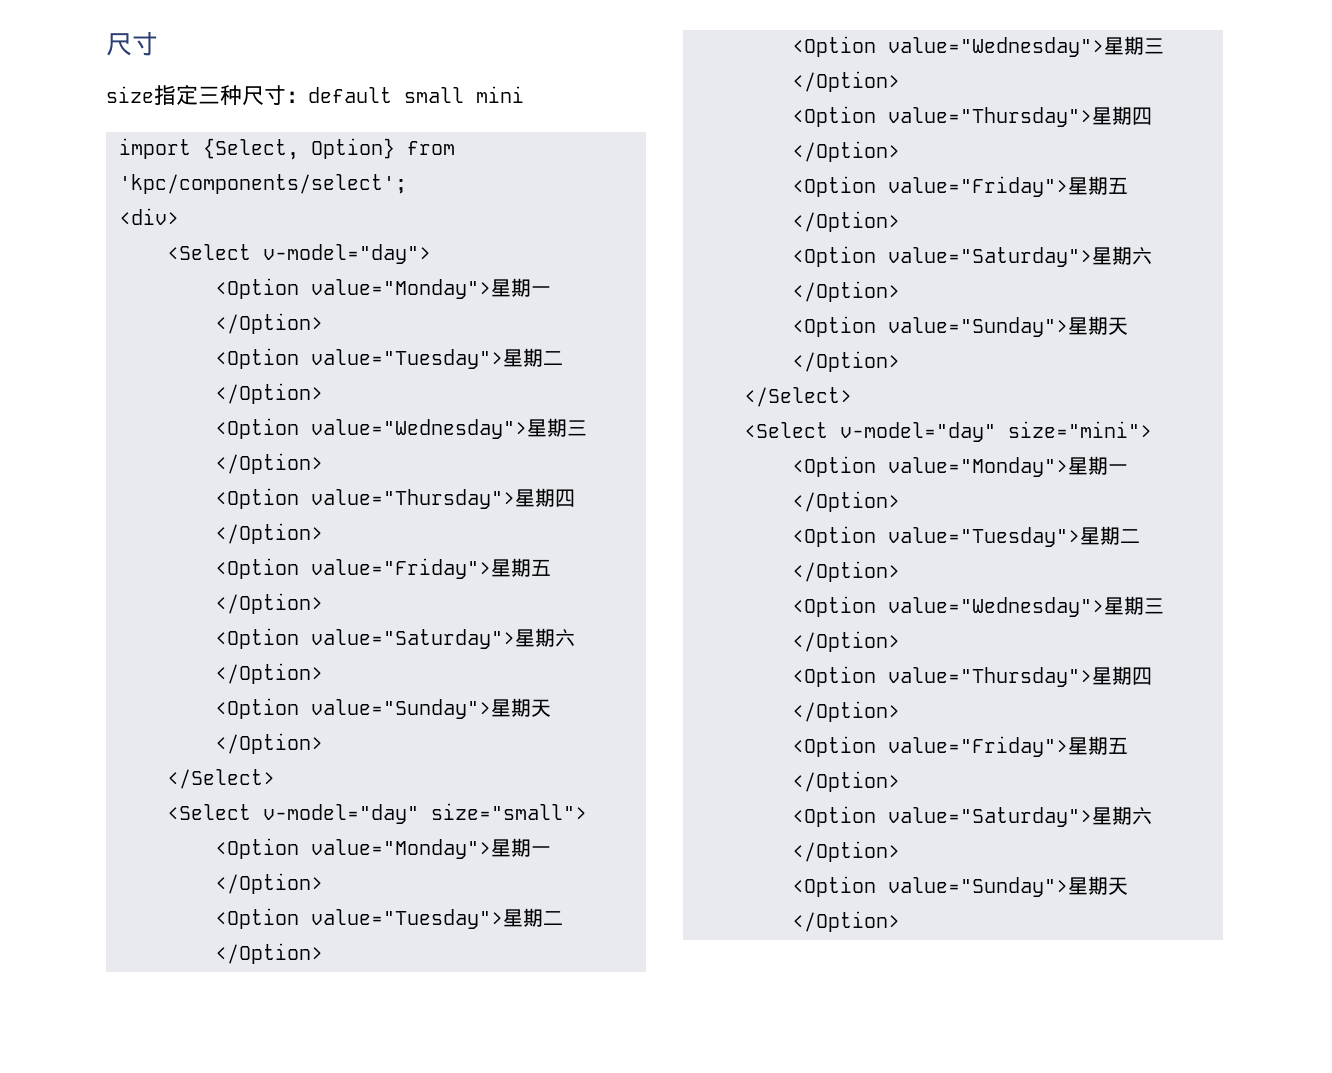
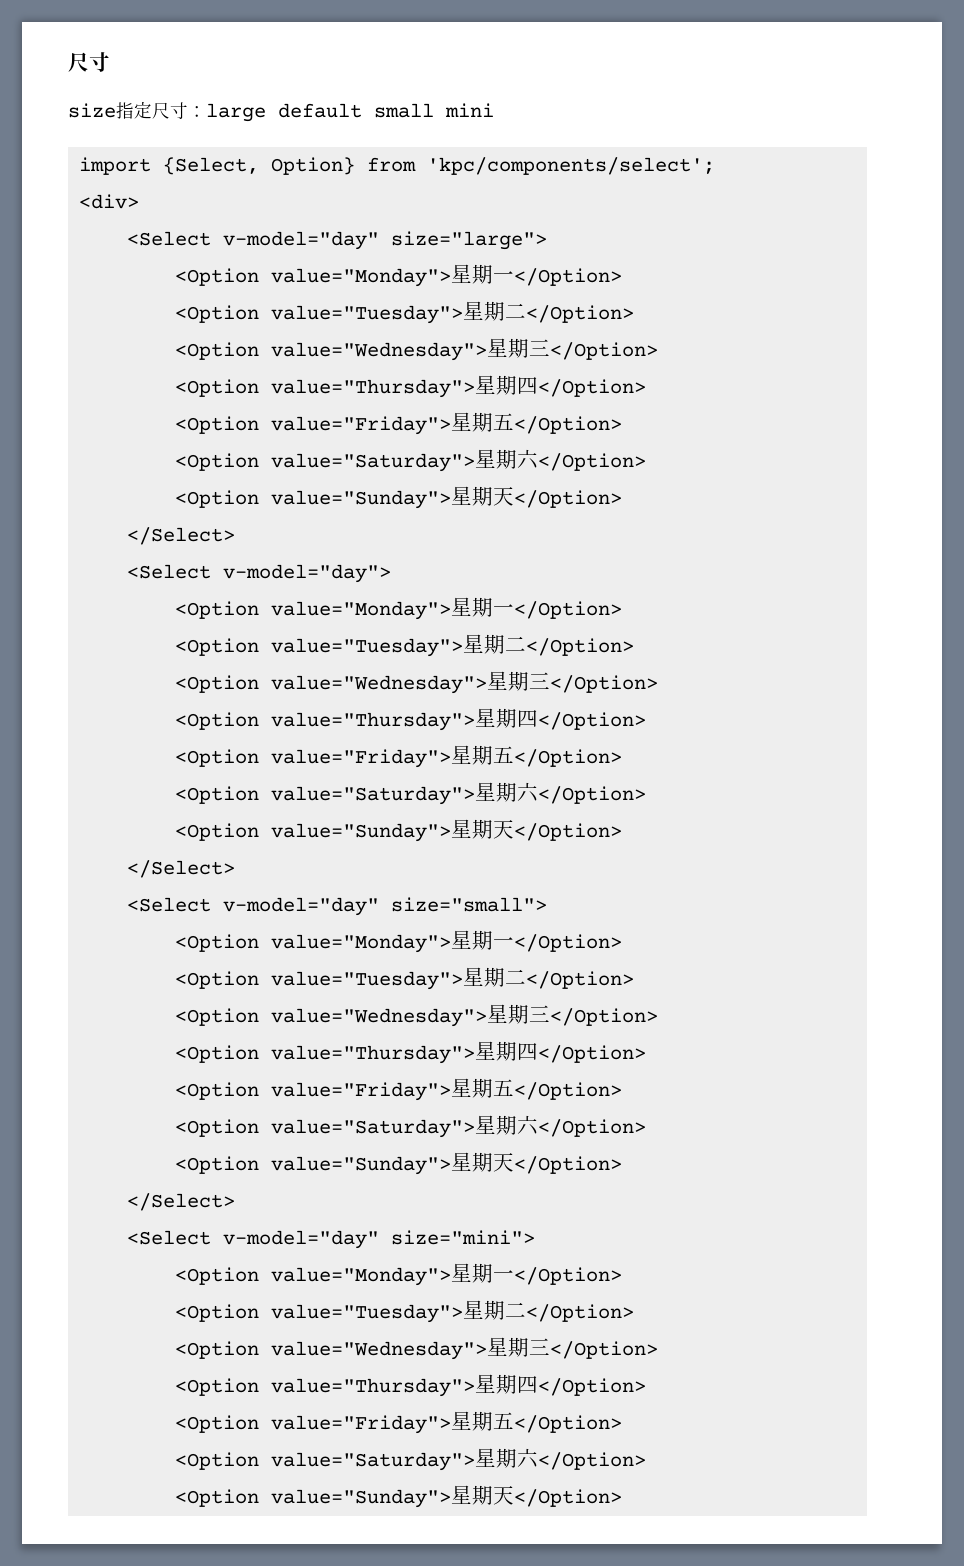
[198,85,308,105] 三种尺寸： -> [152,102,266,122] 尺寸：large
(179, 216) none -> [126,231,547,250] [174,264,622,287] [174,301,634,324] [174,338,658,361] [174,375,646,398] [174,412,622,435] [174,449,646,472] [174,486,622,509] [126,527,235,545] // <Select v-model="day" size="large"> // <Option value="Monday">星期一</Option> // <Option value="Tuesday">星期二</Option> // <Option value="Wednesday">星期三</Option> // <Option value="Thursday">星期四</Option> // <Option value="Friday">星期五</Option> // <Option value="Saturday">星期六</Option> // <Option value="Sunday">星期天</Option> // </Select>

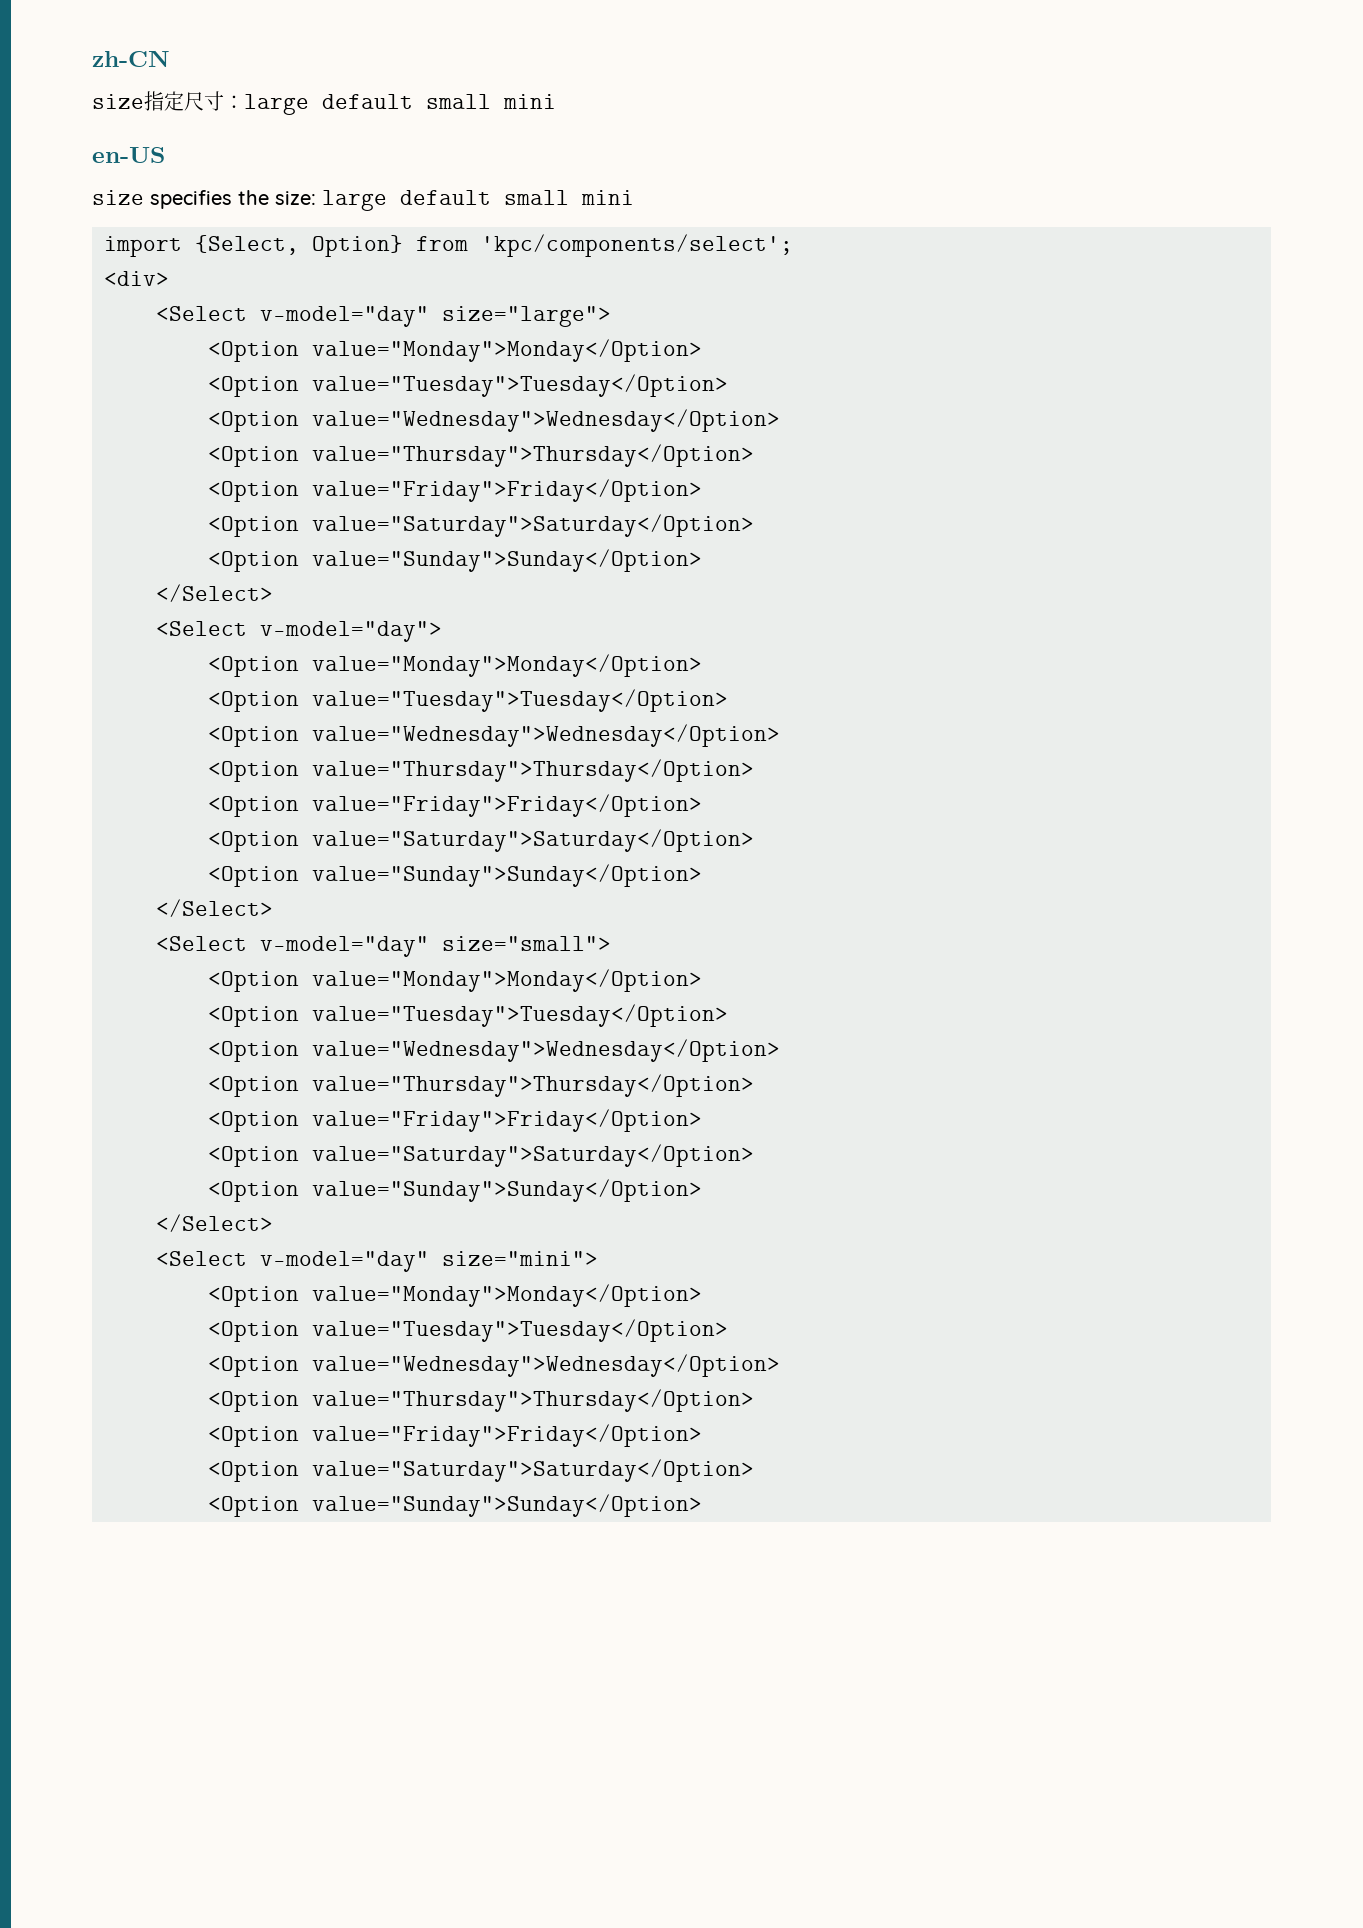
[68,52,110,72] 尺寸 -> [92,50,170,67] zh-CN
(494, 110) none -> [92,147,165,163] [92,190,634,211] // en-US // size specifies the size: large default small mini
[270,264,622,287] [174,301,634,324] [174,338,658,361] [174,375,646,398] [174,412,622,435] [174,449,646,472] [174,486,622,509] [126,527,235,545] [126,564,391,583] [174,597,622,620] [174,634,634,657] [174,671,658,694] [174,708,646,731] [174,745,622,768] [174,782,646,805] [174,819,622,842] value="Monday">星期一</Option> // <Option value="Tuesday">星期二</Option> // <Option value="Wednesday">星期三</Option> // <Option value="Thursday">星期四</Option> // <Option value="Friday">星期五</Option> // <Option value="Saturday">星期六</Option> // <Option value="Sunday">星期天</Option> // </Select> // <Select v-model="day"> // <Option value="Monday">星期一</Option> // <Option value="Tuesday">星期二</Option> // <Option value="Wednesday">星期三</Option> // <Option value="Thursday">星期四</Option> // <Option value="Friday">星期五</Option> // <Option value="Saturday">星期六</Option> // <Option value="Sunday">星期天</Option> -> [312,339,702,362] [208,374,728,397] [208,409,780,432] [208,444,754,467] [208,479,702,502] [208,514,754,537] [208,549,702,572] [156,584,273,602] [156,621,442,642] [208,654,702,677] [208,689,728,712] [208,724,780,747] [208,759,754,782] [208,794,702,817] [208,829,754,852] [208,864,702,887] value="Monday">Monday</Option> // <Option value="Tuesday">Tuesday</Option> // <Option value="Wednesday">Wednesday</Option> // <Option value="Thursday">Thursday</Option> // <Option value="Friday">Friday</Option> // <Option value="Saturday">Saturday</Option> // <Option value="Sunday">Sunday</Option> // </Select> // <Select v-model="day"> // <Option value="Monday">Monday</Option> // <Option value="Tuesday">Tuesday</Option> // <Option value="Wednesday">Wednesday</Option> // <Option value="Thursday">Thursday</Option> // <Option value="Friday">Friday</Option> // <Option value="Saturday">Saturday</Option> // <Option value="Sunday">Sunday</Option>
[270,930,622,953] [174,967,634,990] [174,1004,658,1027] [174,1041,646,1064] [174,1078,622,1101] [174,1115,646,1138] [174,1152,622,1175] value="Monday">星期一</Option> // <Option value="Tuesday">星期二</Option> // <Option value="Wednesday">星期三</Option> // <Option value="Thursday">星期四</Option> // <Option value="Friday">星期五</Option> // <Option value="Saturday">星期六</Option> // <Option value="Sunday">星期天</Option> -> [312,969,702,992] [208,1004,728,1027] [208,1039,780,1062] [208,1074,754,1097] [208,1109,702,1132] [208,1144,754,1167] [208,1179,702,1202] value="Monday">Monday</Option> // <Option value="Tuesday">Tuesday</Option> // <Option value="Wednesday">Wednesday</Option> // <Option value="Thursday">Thursday</Option> // <Option value="Friday">Friday</Option> // <Option value="Saturday">Saturday</Option> // <Option value="Sunday">Sunday</Option>
[270,1263,622,1286] [174,1300,634,1323] [174,1337,658,1360] [174,1374,646,1397] [174,1411,622,1434] [174,1448,646,1471] [174,1485,622,1508] value="Monday">星期一</Option> // <Option value="Tuesday">星期二</Option> // <Option value="Wednesday">星期三</Option> // <Option value="Thursday">星期四</Option> // <Option value="Friday">星期五</Option> // <Option value="Saturday">星期六</Option> // <Option value="Sunday">星期天</Option> -> [312,1284,702,1307] [208,1319,728,1342] [208,1354,780,1377] [208,1389,754,1412] [208,1424,702,1447] [208,1459,754,1482] [208,1494,702,1517] value="Monday">Monday</Option> // <Option value="Tuesday">Tuesday</Option> // <Option value="Wednesday">Wednesday</Option> // <Option value="Thursday">Thursday</Option> // <Option value="Friday">Friday</Option> // <Option value="Saturday">Saturday</Option> // <Option value="Sunday">Sunday</Option>

